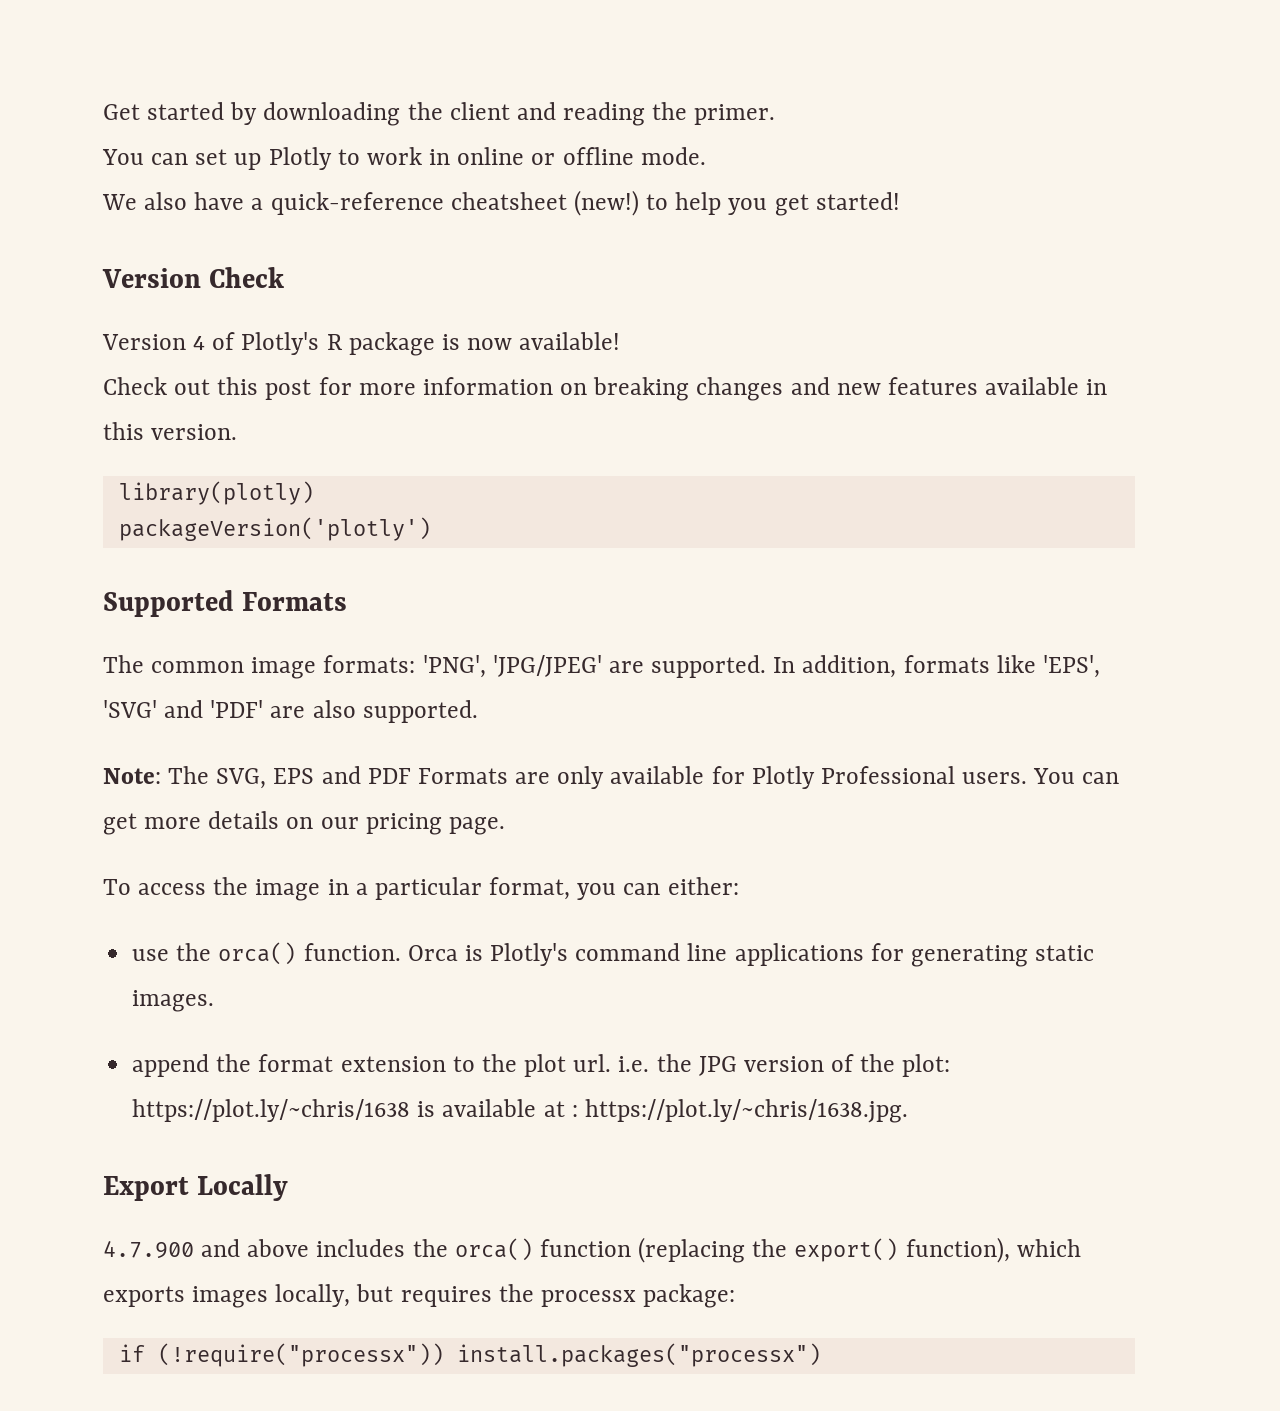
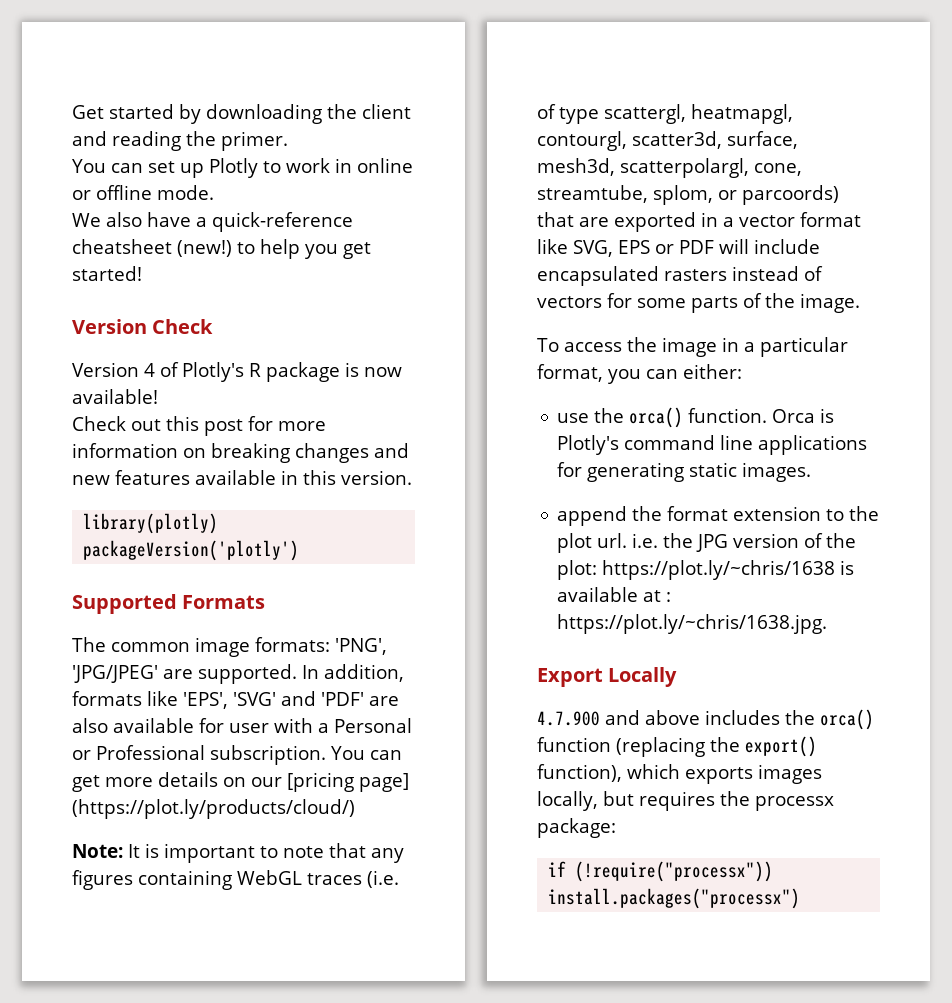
[362,700,478,723] [103,766,1028,789] supported. // Note: The SVG, EPS and PDF Formats are only available for Plotly Professional users. -> [113,718,412,733] [72,745,326,765] available for user with a Personal or Professional subscription.
[365,813,505,835] pricing page. -> [287,772,409,792] [72,799,355,819] [72,843,404,863] [72,870,399,890] [537,104,793,124] [537,131,798,151] [537,158,802,178] [537,185,839,205] [537,212,861,232] [537,239,820,257] [537,266,823,286] [537,293,860,313] [pricing page] (https://plot.ly/products/cloud/) // Note: It is important to note that any figures containing WebGL traces (i.e. of type scattergl, heatmapgl, contourgl, scatter3d, surface, mesh3d, scatterpolargl, cone, streamtube, splom, or parcoords) that are exported in a vector format like SVG, EPS or PDF will include encapsulated rasters instead of vectors for some parts of the image.

